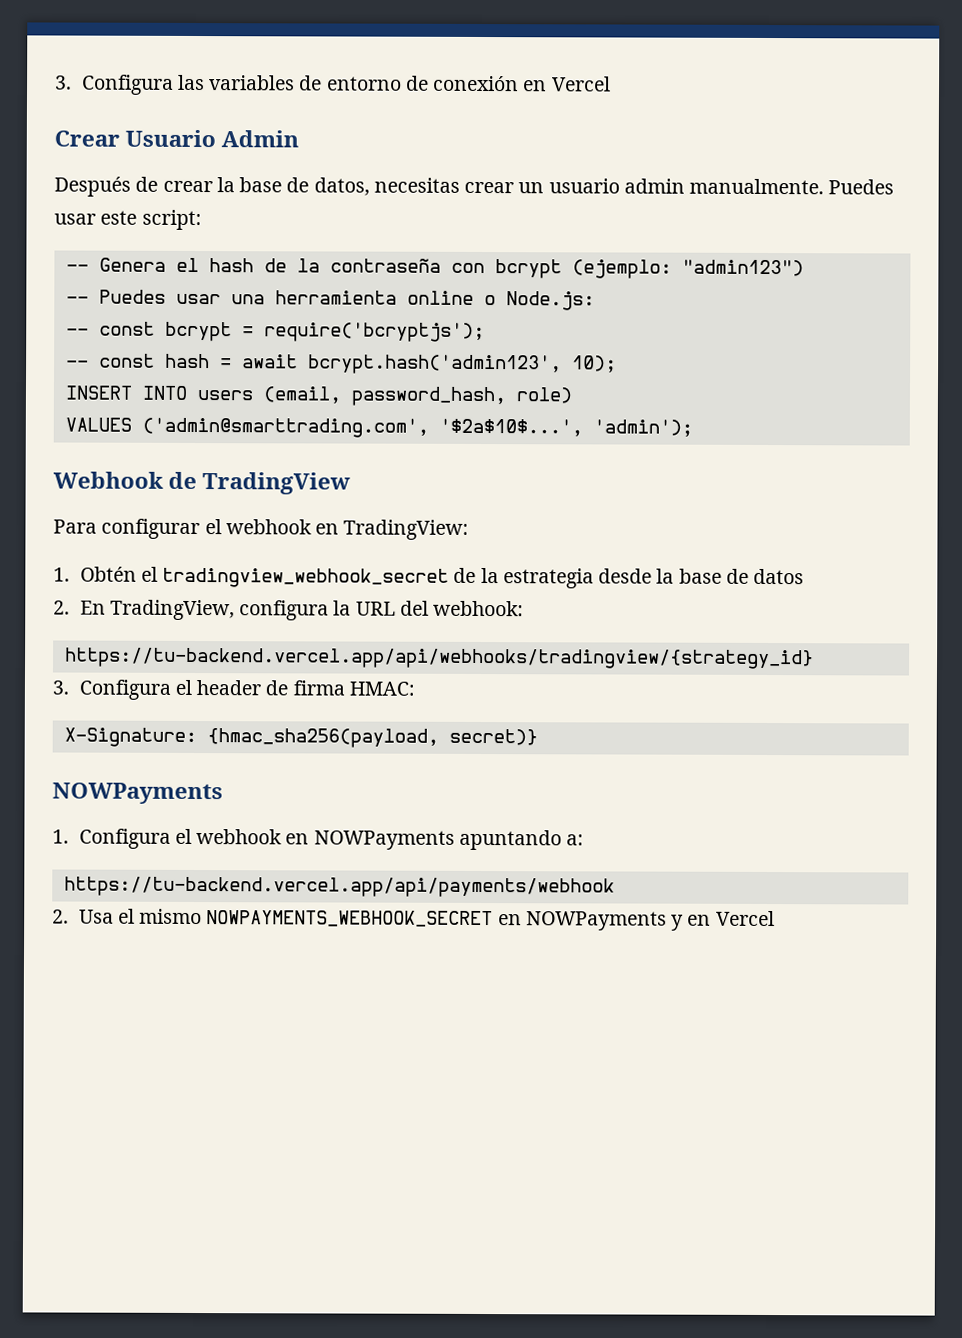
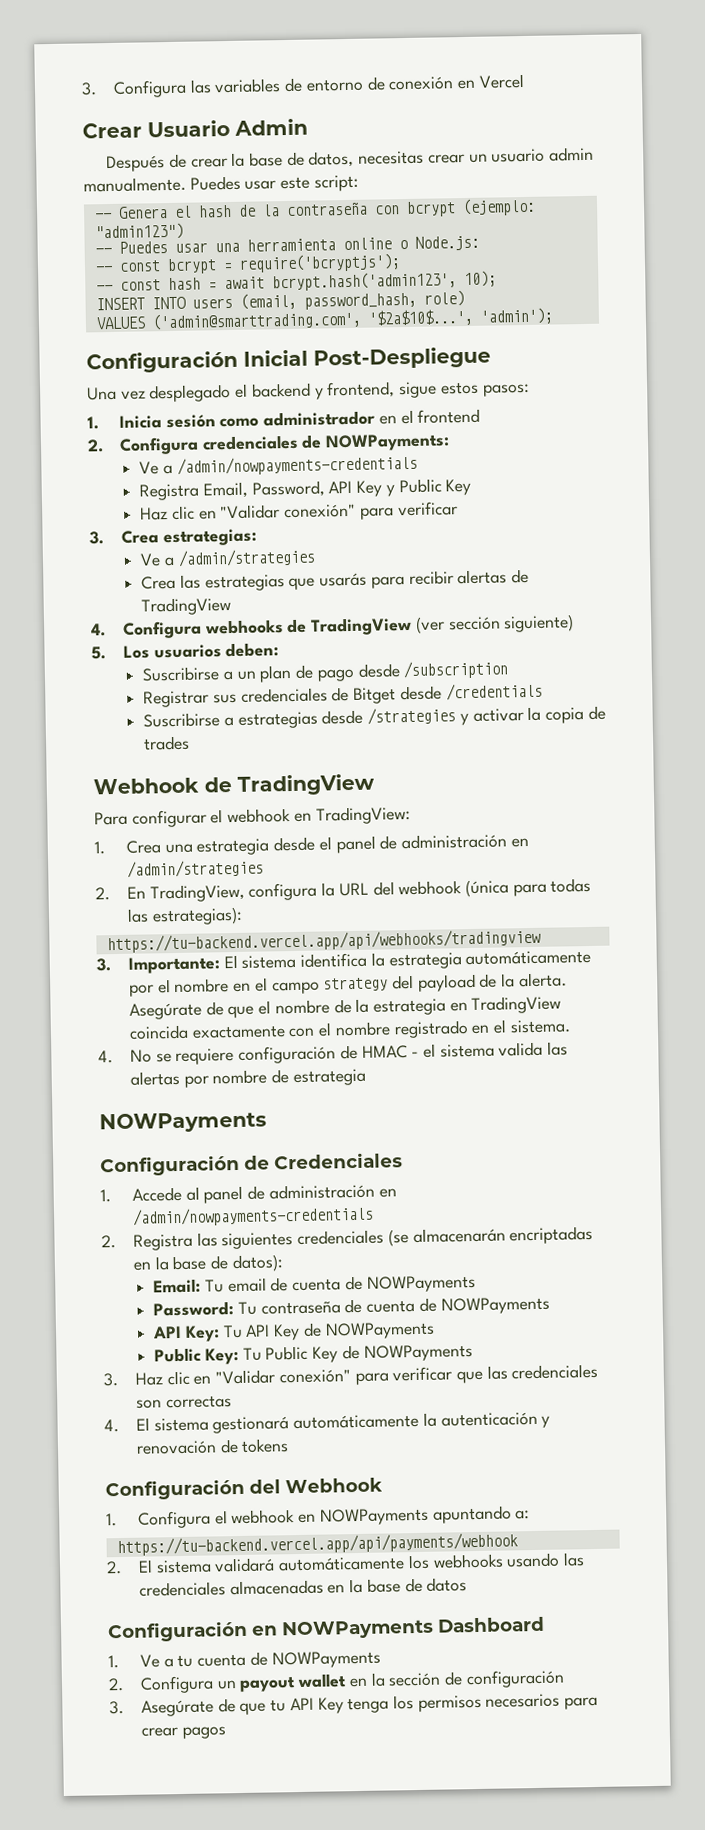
(693, 428) none -> [86,346,491,374] [87,381,530,403] [87,408,481,430] [87,433,451,455] [139,454,418,476] [139,478,472,501] [140,501,458,521] [89,528,257,547] [140,548,316,567] [141,568,529,592] [141,597,232,616] [91,614,575,639] [91,642,280,660] [142,660,509,683] [143,682,543,708] [143,705,606,729] [143,735,191,751] // Configuración Inicial Post-Despliegue // Una vez desplegado el backend y frontend, sigue estos pasos: // 1. Inicia sesión como administrador en el frontend // 2. Configura credenciales de NOWPayments: // Ve a /admin/nowpayments-credentials // Registra Email, Password, API Key y Public Key // Haz clic en "Validar conexión" para verificar // 3. Crea estrategias: // Ve a /admin/strategies // Crea las estrategias que usarás para recibir alertas de TradingView // 4. Configura webhooks de TradingView (ver sección siguiente) // 5. Los usuarios deben: // Suscribirse a un plan de pago desde /subscription // Registrar sus credenciales de Bitget desde /credentials // Suscribirse a estrategias desde /strategies y activar la copia de trades
[79,566,805,589] Obtén el tradingview_webhook_secret de la estrategia desde la base de datos -> [125,833,529,856] [126,859,264,878] Crea una estrategia desde el panel de administración en /admin/strategies
[433,600,525,617] [64,647,814,670] [52,679,415,700] [63,727,538,748] [52,782,223,805] webhook: // https://tu-backend.vercel.app/api/webhooks/tradingview/{strategy_id} // 3. Configura el header de firma HMAC: // X-Signature: {hmac_sha256(payload, secret)} // NOWPayments -> [398,877,592,898] [126,906,243,926] [106,928,541,954] [96,949,592,974] [128,972,567,997] [128,995,562,1020] [128,1019,571,1040] [98,1041,569,1066] [129,1068,366,1088] [99,1111,267,1134] [100,1152,403,1177] [100,1183,397,1204] [131,1205,374,1227] [101,1225,594,1251] [132,1254,284,1273] [153,1274,476,1294] [153,1296,550,1317] [152,1321,435,1342] [154,1344,473,1365] [103,1363,599,1387] [135,1395,232,1409] [104,1411,551,1434] [135,1438,290,1455] [105,1477,383,1501] webhook (única para todas las estrategias): // https://tu-backend.vercel.app/api/webhooks/tradingview // 3. Importante: El sistema identifica la estrategia automáticamente por el nombre en el campo strategy del payload de la alerta. Asegúrate de que el nombre de la estrategia en TradingView coincida exactamente con el nombre registrado en el sistema. // 4. No se requiere configuración de HMAC - el sistema valida las alertas por nombre de estrategia // NOWPayments // Configuración de Credenciales // 1. Accede al panel de administración en /admin/nowpayments-credentials // 2. Registra las siguientes credenciales (se almacenarán encriptadas en la base de datos): // Email: Tu email de cuenta de NOWPayments // Password: Tu contraseña de cuenta de NOWPayments // API Key: Tu API Key de NOWPayments // Public Key: Tu Public Key de NOWPayments // 3. Haz clic en "Validar conexión" para verificar que las credenciales son correctas // 4. El sistema gestionará automáticamente la autenticación y renovación de tokens // Configuración del Webhook
[78,908,775,931] Usa el mismo NOWPAYMENTS_WEBHOOK_SECRET en NOWPayments y en Vercel -> [137,1552,586,1574] [138,1577,468,1597] [107,1616,545,1643] [108,1650,381,1669] [108,1669,565,1694] [109,1693,599,1717] [140,1726,226,1740] El sistema validará automáticamente los webhooks usando las credenciales almacenadas en la base de datos // Configuración en NOWPayments Dashboard // 1. Ve a tu cuenta de NOWPayments // 2. Configura un payout wallet en la sección de configuración // 3. Asegúrate de que tu API Key tenga los permisos necesarios para crear pagos

